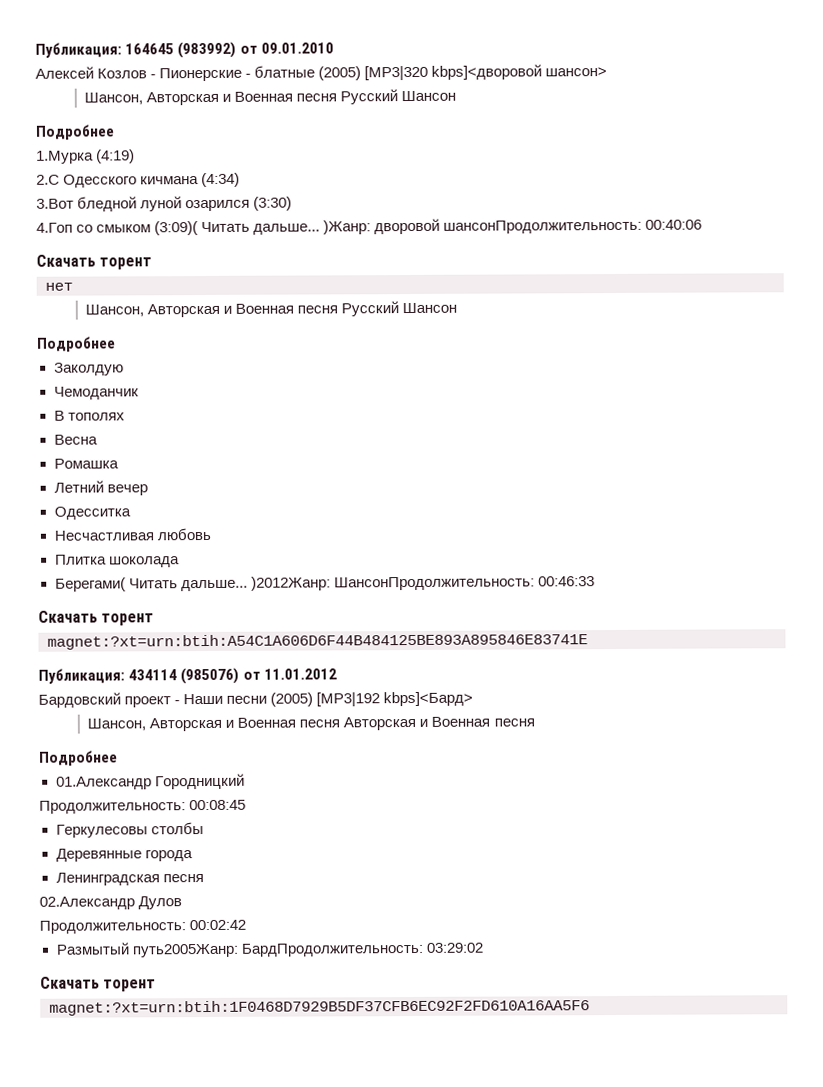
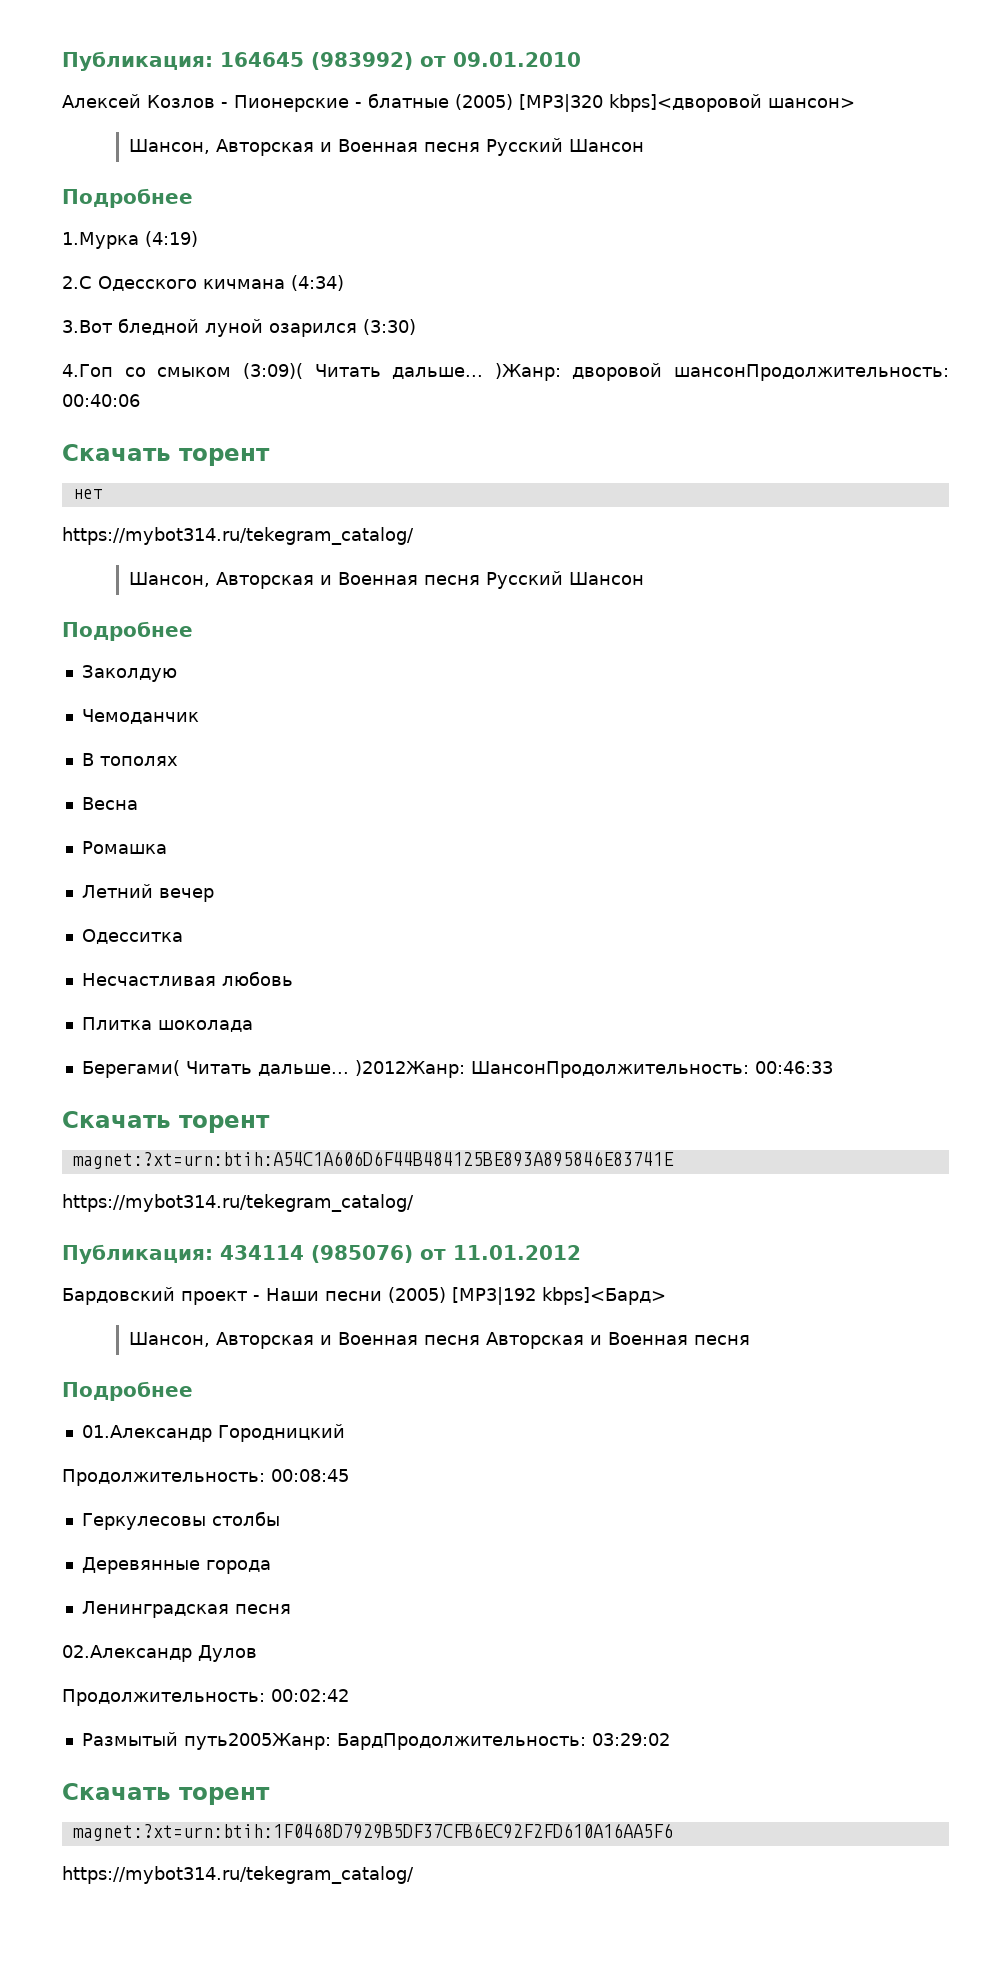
(73, 286) none -> [62,527,414,545] // https://mybot314.ru/tekegram_catalog/
(588, 641) none -> [62,1194,414,1212] // https://mybot314.ru/tekegram_catalog/
(590, 1007) none -> [62,1866,414,1884] // https://mybot314.ru/tekegram_catalog/

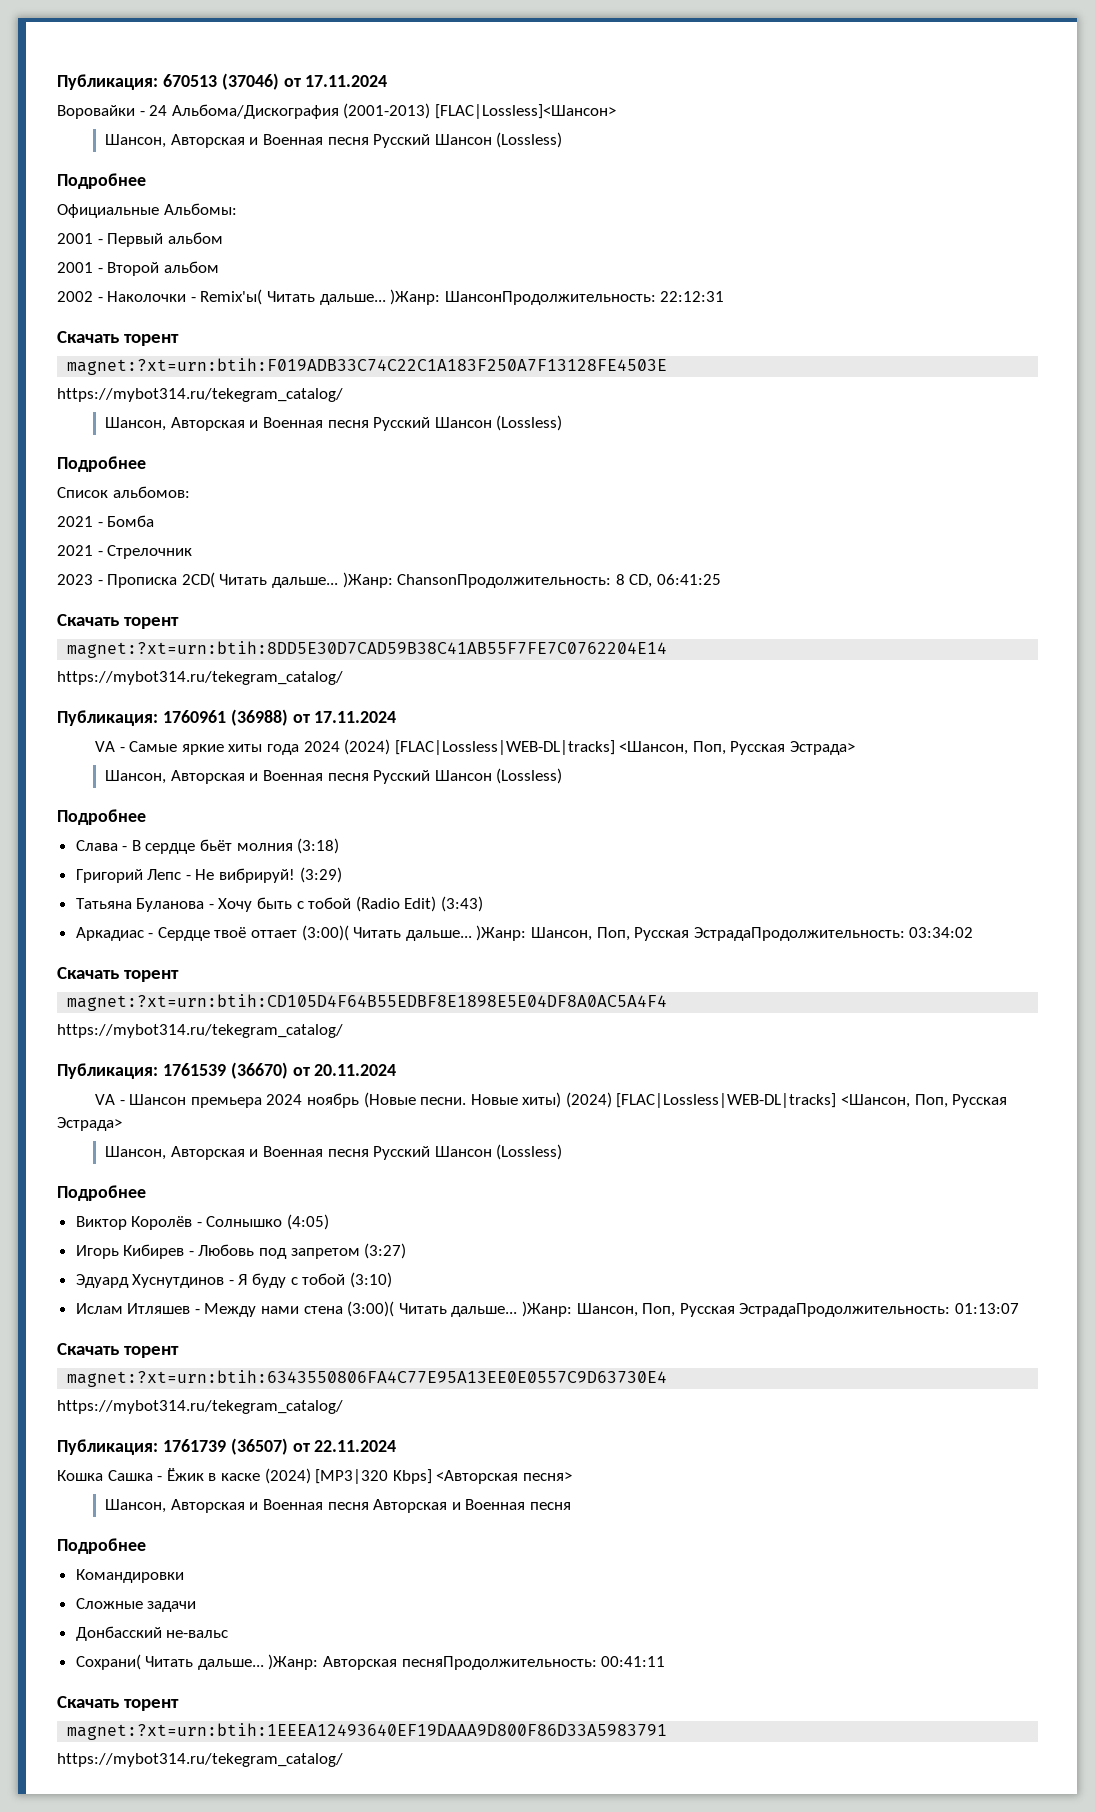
[62,51,581,71] [62,93,855,112] [128,138,644,156] [62,188,193,208] [62,231,198,249] [62,275,344,291] [62,318,416,337] [62,363,949,381] [62,394,140,407] [62,444,270,466] [72,489,103,499] Публикация: 164645 (983992) от 09.01.2010 // Алексей Козлов - Пионерские - блатные (2005) [MP3|320 kbps]<дворовой шансон> // Шансон, Авторская и Военная песня Русский Шансон // Подробнее // 1.Мурка (4:19) // 2.С Одесского кичмана (4:34) // 3.Вот бледной луной озарился (3:30) // 4.Гоп со смыком (3:09)( Читать дальше... )Жанр: дворовой шансонПродолжительность: 00:40:06 // Скачать торент // нет -> [57,73,388,90] [57,103,616,119] [105,132,563,148] [57,173,146,189] [57,203,237,218] [57,232,223,247] [57,261,219,276] [57,289,725,305] [57,331,179,346] [67,358,668,375] Публикация: 670513 (37046) от 17.11.2024 // Воровайки - 24 Альбома/Дискография (2001-2013) [FLAC|Lossless]<Шансон> // Шансон, Авторская и Военная песня Русский Шансон (Lossless) // Подробнее // Официальные Альбомы: // 2001 - Первый альбом // 2001 - Второй альбом // 2002 - Наколочки - Remix'ы( Читать дальше... )Жанр: ШансонПродолжительность: 22:12:31 // Скачать торент // magnet:?xt=urn:btih:F019ADB33C74C22C1A183F250A7F13128FE4503E
[62,621,193,641] [81,665,177,682] [81,709,199,724] [81,753,178,766] [81,797,138,810] [81,841,167,854] [81,884,214,902] [81,929,183,944] [81,971,293,986] [81,1017,253,1032] [81,1060,833,1078] [62,1111,270,1133] [72,1151,674,1169] [62,1194,414,1212] [62,1244,581,1264] [62,1287,666,1305] // Подробнее // Заколдую // Чемоданчик // В тополях // Весна // Ромашка // Летний вечер // Одесситка // Несчастливая любовь // Плитка шоколада // Берегами( Читать дальше... )2012Жанр: ШансонПродолжительность: 00:46:33 // Скачать торент // magnet:?xt=urn:btih:A54C1A606D6F44B484125BE893A895846E83741E // https://mybot314.ru/tekegram_catalog/ // Публикация: 434114 (985076) от 11.01.2012 // Бардовский проект - Наши песни (2005) [MP3|192 kbps]<Бард> -> [496,415,563,431] [57,456,146,472] [57,486,190,498] [57,515,155,527] [57,545,193,559] [57,572,721,588] [57,614,179,629] [67,641,668,658] [57,671,343,685] [57,709,397,726] [94,739,856,755] [105,768,563,784] [57,809,146,825] [75,838,340,854] [75,867,342,883] [75,896,484,912] [75,925,974,941] [57,967,179,982] [67,994,668,1011] [57,1024,343,1038] [57,1062,397,1079] [94,1092,1008,1108] [57,1117,122,1131] [105,1144,563,1160] [57,1185,146,1201] [75,1214,330,1230] [75,1243,407,1259] [75,1272,392,1288] [75,1301,1019,1317] [57,1343,179,1358] [67,1370,668,1387] [57,1400,343,1414] [57,1438,397,1455] [57,1468,572,1484] (Lossless) // Подробнее // Список альбомов: // 2021 - Бомба // 2021 - Стрелочник // 2023 - Прописка 2CD( Читать дальше... )Жанр: ChansonПродолжительность: 8 CD, 06:41:25 // Скачать торент // magnet:?xt=urn:btih:8DD5E30D7CAD59B38C41AB55F7FE7C0762204E14 // https://mybot314.ru/tekegram_catalog/ // Публикация: 1760961 (36988) от 17.11.2024 // VA - Самые яркие хиты года 2024 (2024) [FLAC|Lossless|WEB-DL|tracks] <Шансон, Поп, Русская Эстрада> // Шансон, Авторская и Военная песня Русский Шансон (Lossless) // Подробнее // Слава - В сердце бьёт молния (3:18) // Григорий Лепс - Не вибрируй! (3:29) // Татьяна Буланова - Хочу быть с тобой (Radio Edit) (3:43) // Аркадиас - Сердце твоё оттает (3:00)( Читать дальше... )Жанр: Шансон, Поп, Русская ЭстрадаПродолжительность: 03:34:02 // Скачать торент // magnet:?xt=urn:btih:CD105D4F64B55EDBF8E1898E5E04DF8A0AC5A4F4 // https://mybot314.ru/tekegram_catalog/ // Публикация: 1761539 (36670) от 20.11.2024 // VA - Шансон премьера 2024 ноябрь (Новые песни. Новые хиты) (2024) [FLAC|Lossless|WEB-DL|tracks] <Шансон, Поп, Русская Эстрада> // Шансон, Авторская и Военная песня Русский Шансон (Lossless) // Подробнее // Виктор Королёв - Солнышко (4:05) // Игорь Кибирев - Любовь под запретом (3:27) // Эдуард Хуснутдинов - Я буду с тобой (3:10) // Ислам Итляшев - Между нами стена (3:00)( Читать дальше... )Жанр: Шансон, Поп, Русская ЭстрадаПродолжительность: 01:13:07 // Скачать торент // magnet:?xt=urn:btih:6343550806FA4C77E95A13EE0E0557C9D63730E4 // https://mybot314.ru/tekegram_catalog/ // Публикация: 1761739 (36507) от 22.11.2024 // Кошка Сашка - Ёжик в каске (2024) [MP3|320 Kbps] <Авторская песня>
[81,1424,345,1442] [62,1469,349,1486] [81,1511,280,1530] [81,1557,271,1574] [81,1601,291,1618] [62,1645,257,1662] [62,1689,349,1706] [81,1732,670,1750] [62,1783,270,1805] [72,1823,673,1841] 01.Александр Городницкий // Продолжительность: 00:08:45 // Геркулесовы столбы // Деревянные города // Ленинградская песня // 02.Александр Дулов // Продолжительность: 00:02:42 // Размытый путь2005Жанр: БардПродолжительность: 03:29:02 // Скачать торент // magnet:?xt=urn:btih:1F0468D7929B5DF37CFB6EC92F2FD610A16AA5F6 -> [75,1569,184,1583] [75,1598,197,1612] [75,1626,229,1641] [75,1654,666,1670] [57,1696,179,1711] [67,1723,668,1740] Командировки // Сложные задачи // Донбасский не-вальс // Сохрани( Читать дальше... )Жанр: Авторская песняПродолжительность: 00:41:11 // Скачать торент // magnet:?xt=urn:btih:1EEEA12493640EF19DAAA9D800F86D33A5983791

